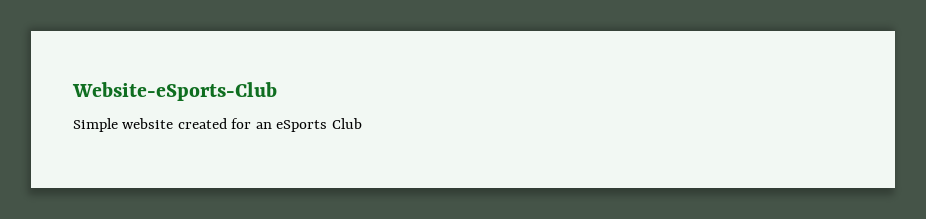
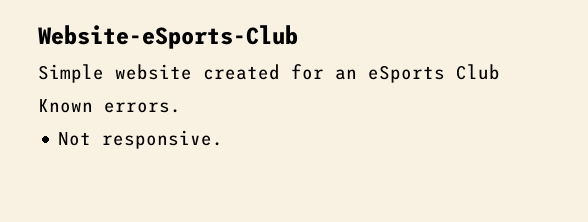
(362, 123) none -> [38,99,181,113] [58,130,224,149] // Known errors. // Not responsive.

